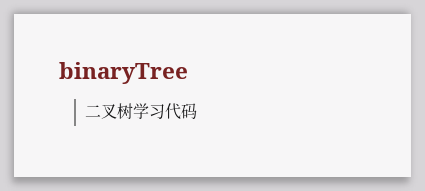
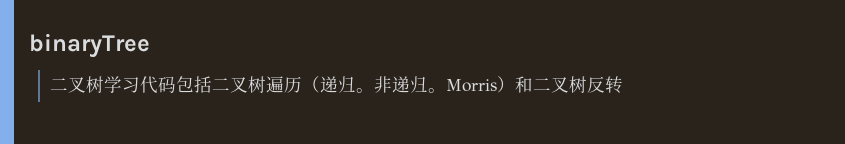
(197, 111) none -> [175,76,623,94] 包括二叉树遍历（递归。非递归。Morris）和二叉树反转

